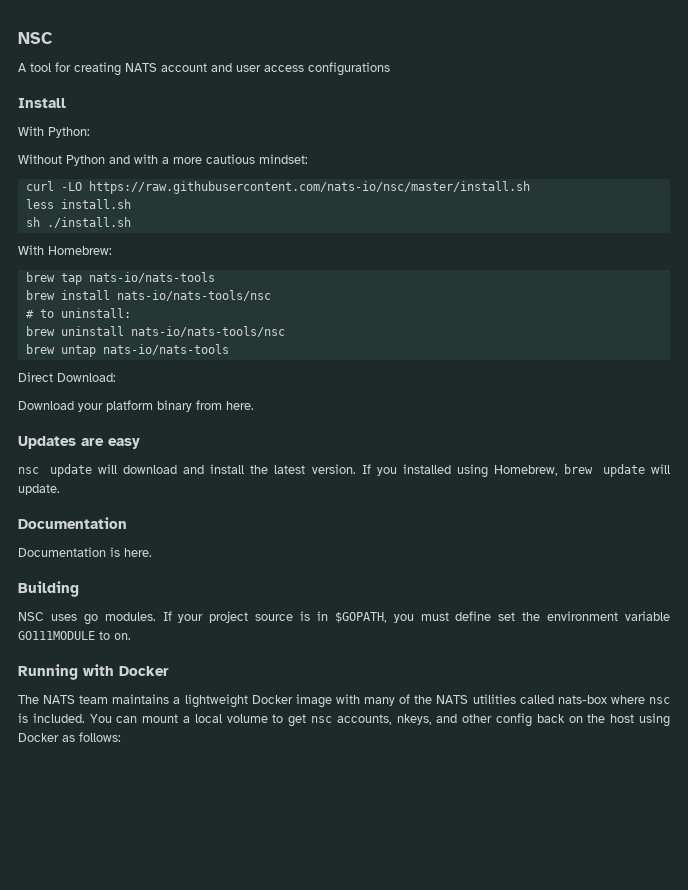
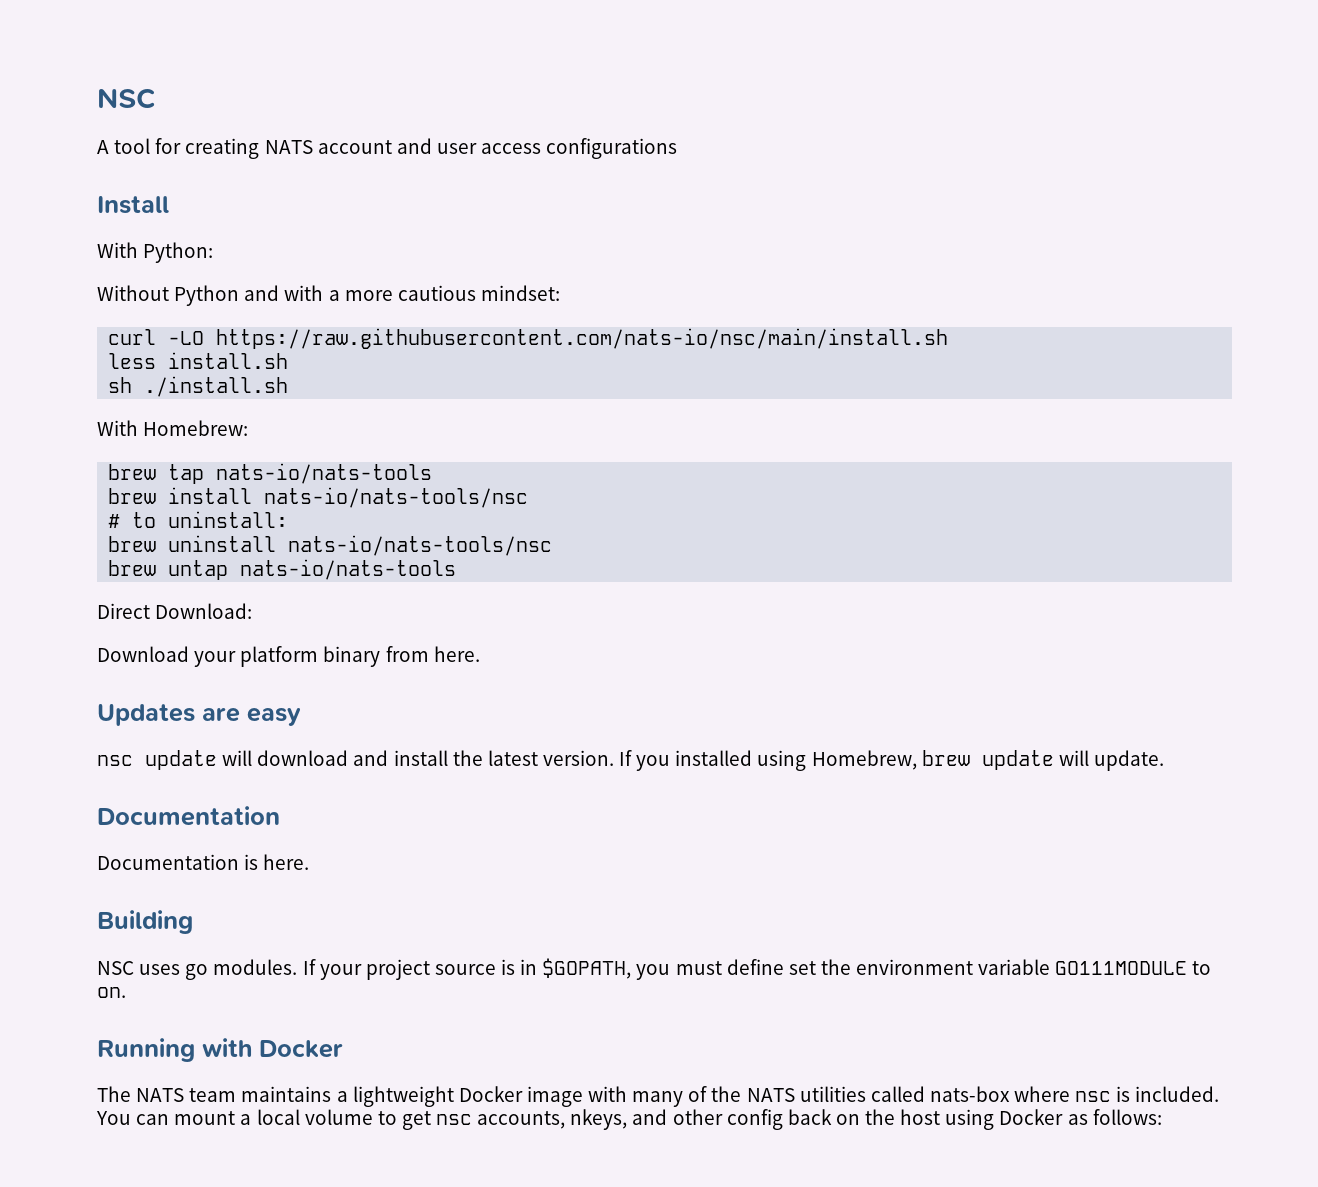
[88,181,530,194] https://raw.githubusercontent.com/nats-io/nsc/master/install.sh -> [216,328,949,349] https://raw.githubusercontent.com/nats-io/nsc/main/install.sh

